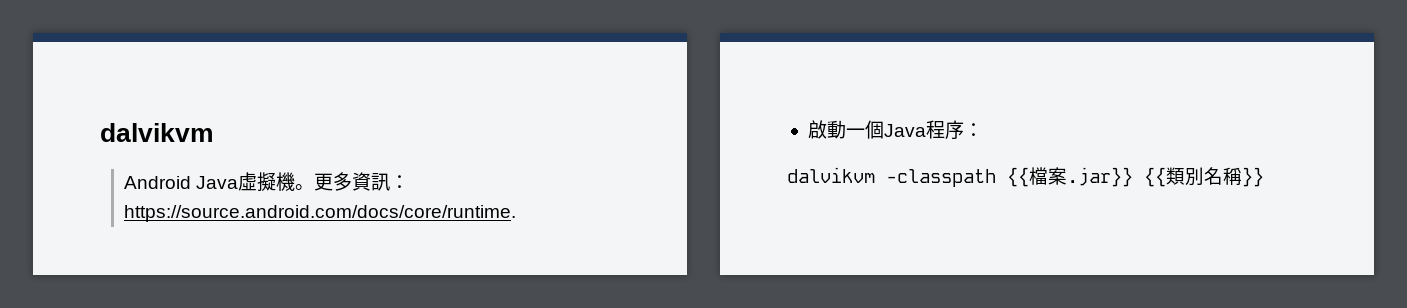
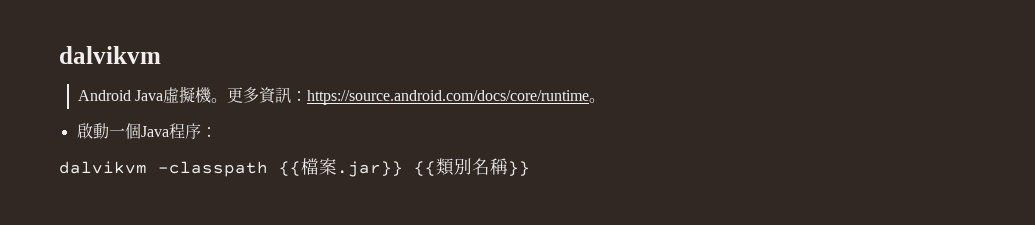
[124,205,517,222] https://source.android.com/docs/core/runtime. -> [307,90,606,105] https://source.android.com/docs/core/runtime。

